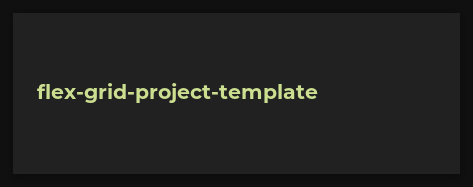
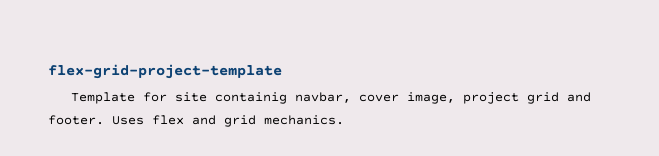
(318, 93) none -> [70,92,591,104] [48,115,344,127] // Template for site containig navbar, cover image, project grid and footer. Uses flex and grid mechanics.

